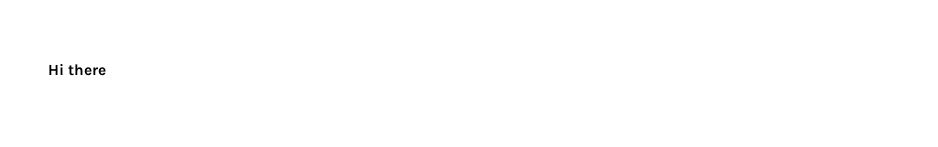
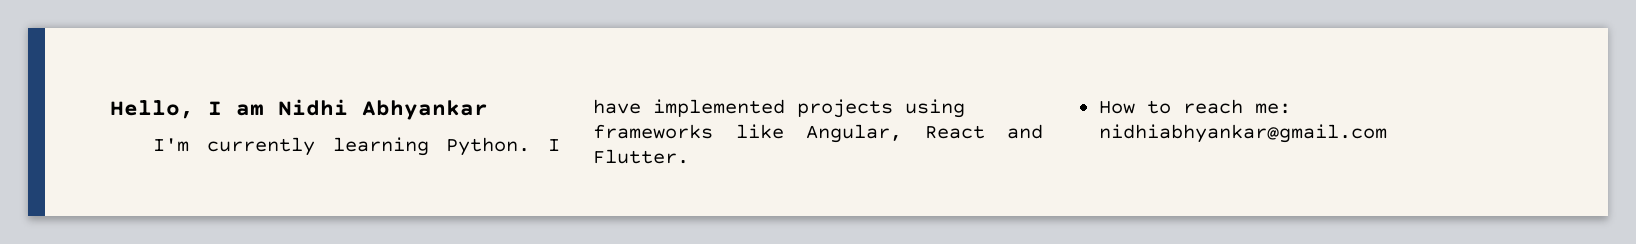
[48,63,107,76] Hi there -> [110,99,488,120] [153,137,560,156] [593,99,965,118] [593,124,1043,143] [593,149,689,164] [1098,99,1291,114] [1098,124,1387,143] Hello, I am Nidhi Abhyankar // I'm currently learning Python. I have implemented projects using frameworks like Angular, React and Flutter. // How to reach me: nidhiabhyankar@gmail.com

